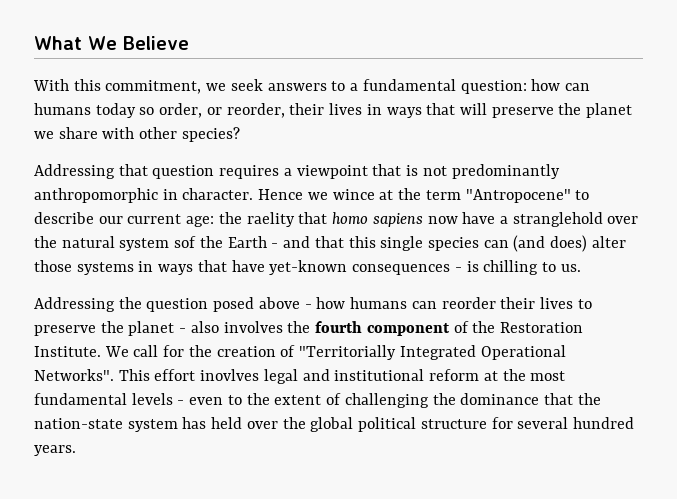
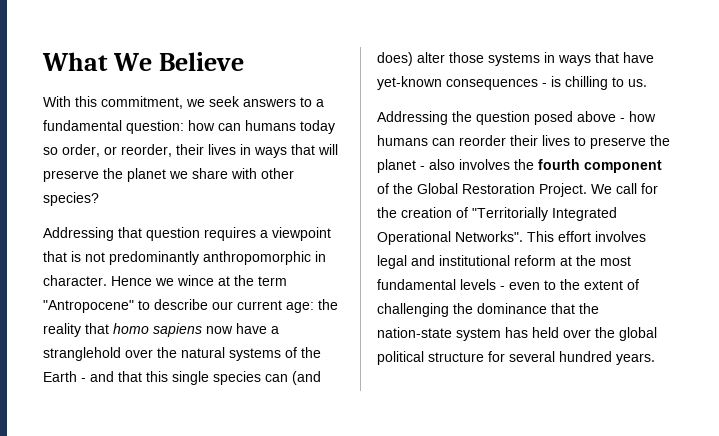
[246,212,295,227] raelity -> [43,323,81,337] reality
[119,236,197,251] system sof -> [229,347,297,361] systems of
[499,322,583,333] [34,346,101,357] Restoration Institute. -> [417,183,587,197] Global Restoration Project.
[200,369,260,381] inovlves -> [595,231,646,242] involves

